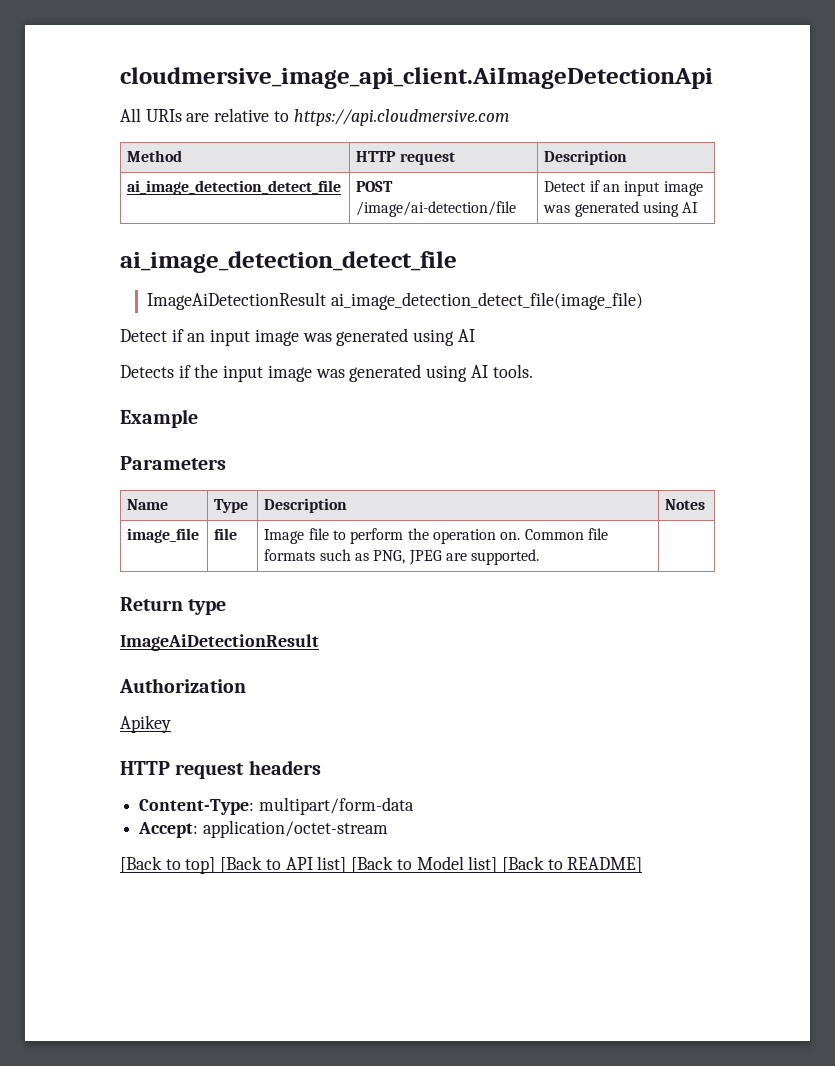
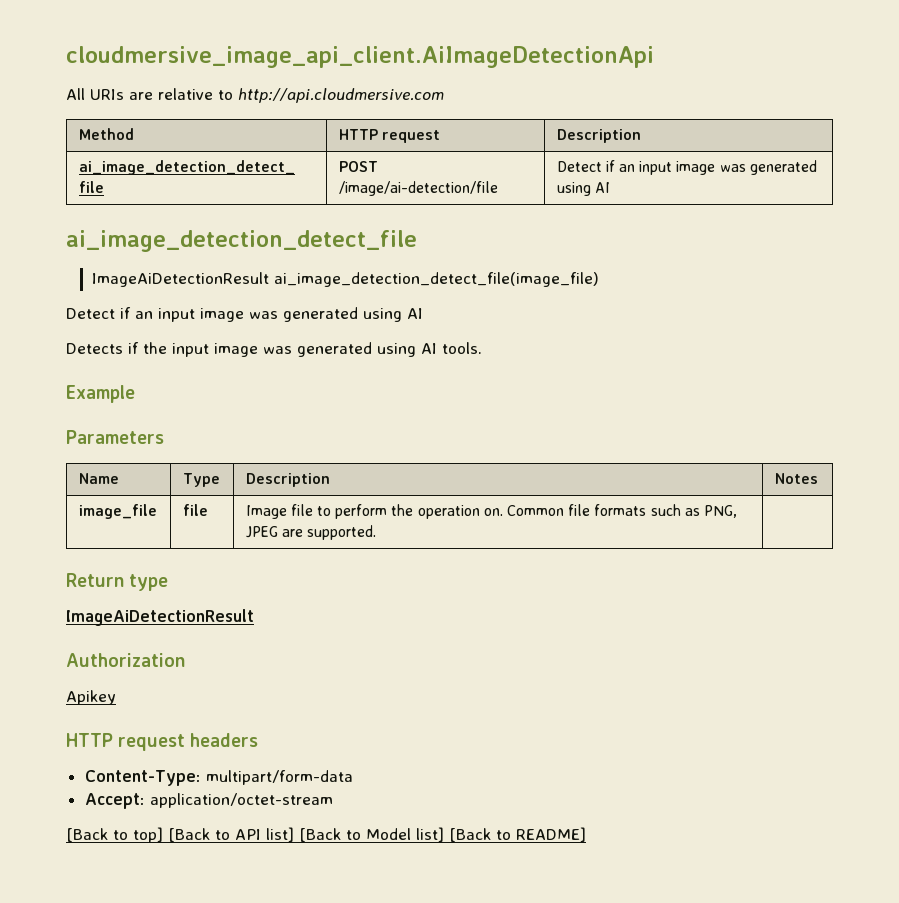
[293,109,509,126] https://api.cloudmersive.com -> [238,88,444,103] http://api.cloudmersive.com

